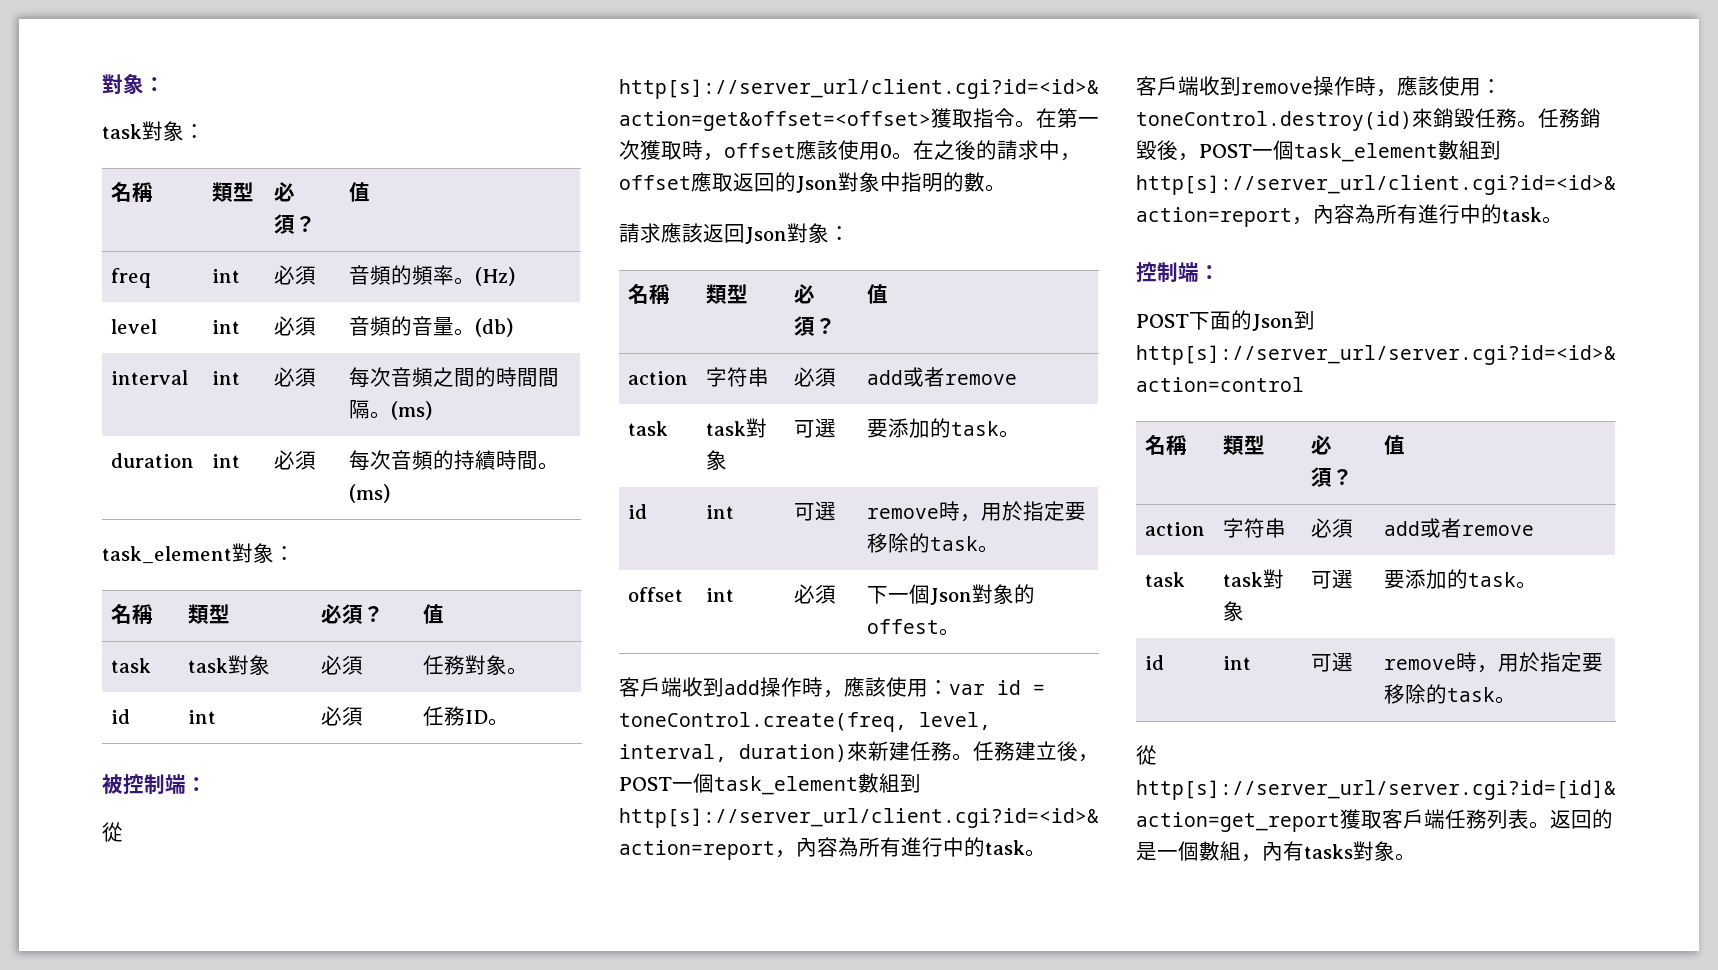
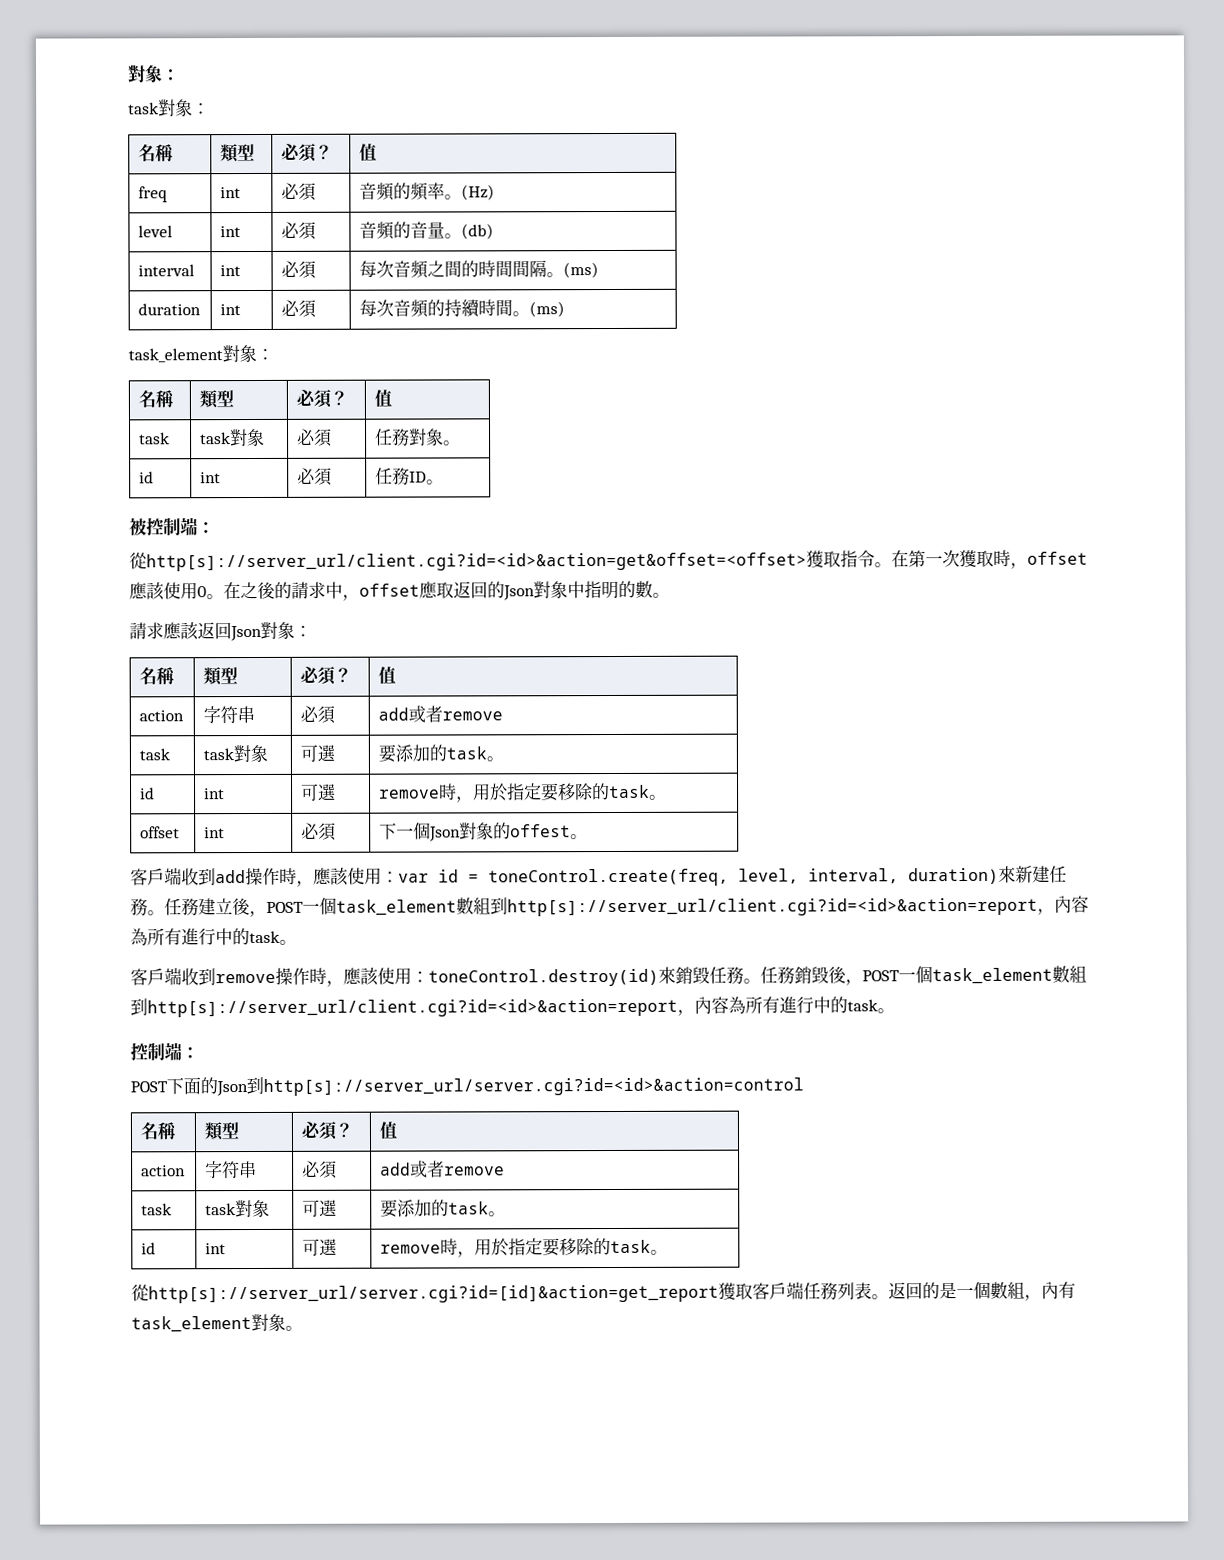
[1304,844,1353,859] tasks -> [131,1316,252,1333] task_element

